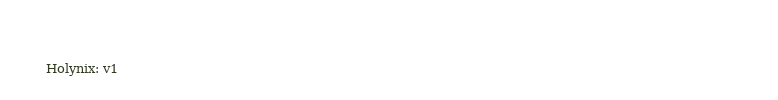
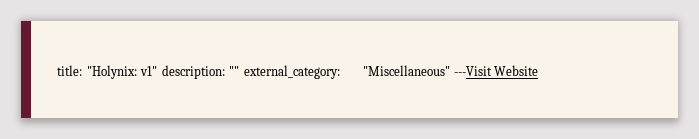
[46,63,118,76] Holynix: v1 -> [57,65,539,79] title: "Holynix: v1" description: "" external_category: "Miscellaneous" ---Visit Website

